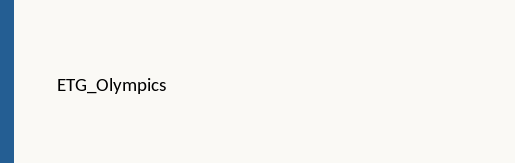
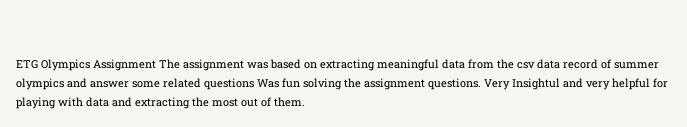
[57,78,166,94] ETG_Olympics -> [16,59,659,71] [16,78,668,90] [16,97,305,109] ETG Olympics Assignment The assignment was based on extracting meaningful data from the csv data record of summer olympics and answer some related questions Was fun solving the assignment questions. Very Insightul and very helpful for playing with data and extracting the most out of them.

